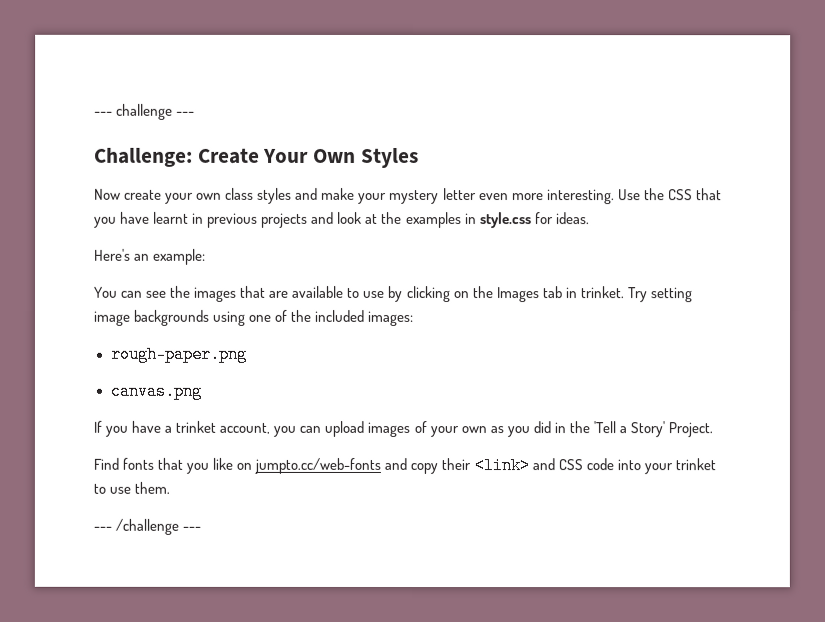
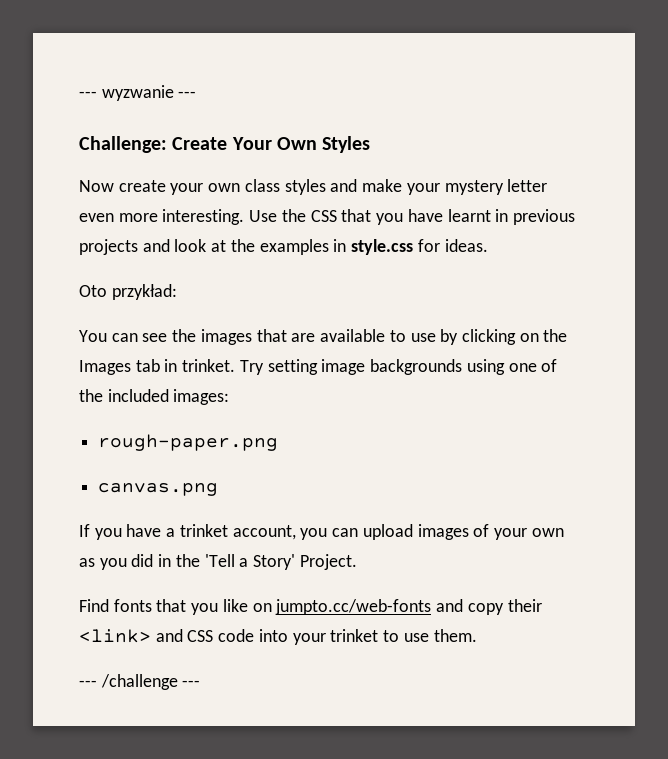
[94,103,174,120] --- challenge -> [79,85,174,101] --- wyzwanie
[94,248,207,265] Here's an example: -> [79,284,177,300] Oto przykład:

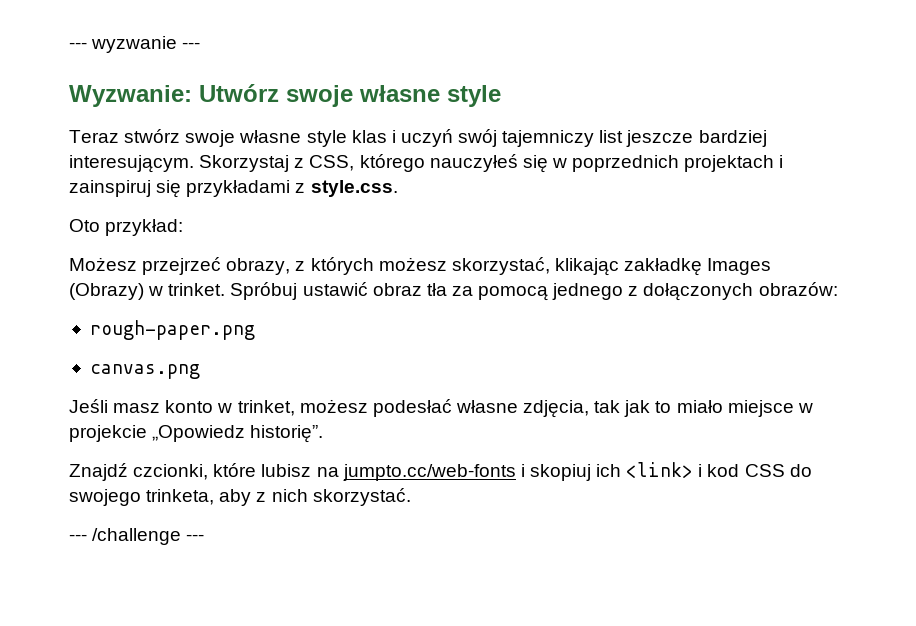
[79,136,371,153] [79,179,548,195] [79,209,575,225] [79,239,488,255] [79,284,177,300] [79,329,568,345] [79,359,558,375] [79,389,230,405] [98,434,279,451] [98,483,219,496] [79,524,564,540] [79,554,357,570] [79,599,542,615] [79,629,477,645] Challenge: Create Your Own Styles // Now create your own class styles and make your mystery letter even more interesting. Use the CSS that you have learnt in previous projects and look at the examples in style.css for ideas. // Oto przykład: // You can see the images that are available to use by clicking on the Images tab in trinket. Try setting image backgrounds using one of the included images: // rough-paper.png // canvas.png // If you have a trinket account, you can upload images of your own as you did in the 'Tell a Story' Project. // Find fonts that you like on jumpto.cc/web-fonts and copy their <link> and CSS code into your trinket to use them. -> [69,84,501,107] [69,129,767,147] [69,154,784,173] [69,180,398,198] [69,219,184,236] [69,257,772,276] [69,282,838,301] [89,320,255,340] [89,364,200,379] [69,399,813,418] [69,425,324,443] [69,462,812,481] [69,488,411,506] Wyzwanie: Utwórz swoje własne style // Teraz stwórz swoje własne style klas i uczyń swój tajemniczy list jeszcze bardziej interesującym. Skorzystaj z CSS, którego nauczyłeś się w poprzednich projektach i zainspiruj się przykładami z style.css. // Oto przykład: // Możesz przejrzeć obrazy, z których możesz skorzystać, klikając zakładkę Images (Obrazy) w trinket. Spróbuj ustawić obraz tła za pomocą jednego z dołączonych obrazów: // rough-paper.png // canvas.png // Jeśli masz konto w trinket, możesz podesłać własne zdjęcia, tak jak to miało miejsce w projekcie „Opowiedz historię”. // Znajdź czcionki, które lubisz na jumpto.cc/web-fonts i skopiuj ich <link> i kod CSS do swojego trinketa, aby z nich skorzystać.

